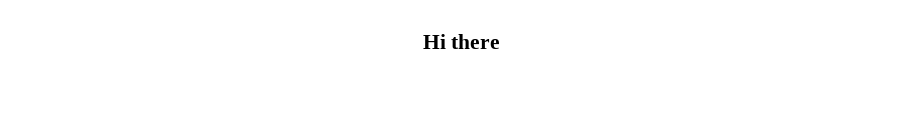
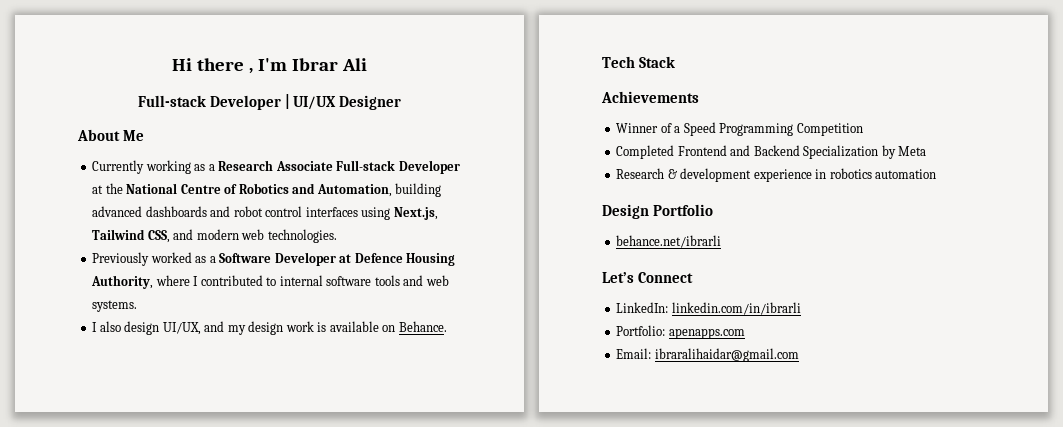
(501, 41) none -> [249,58,367,74] [137,94,402,110] [77,129,144,141] [92,160,460,174] [92,183,442,197] [92,206,438,220] [92,229,337,243] [92,252,456,266] [91,275,449,289] [92,300,138,312] [92,321,447,335] [602,56,675,68] [601,91,699,103] [616,122,863,136] [616,145,927,159] [616,168,937,182] [602,204,713,219] [616,235,722,248] [602,272,693,283] [616,302,801,315] [616,325,745,339] [616,348,799,362] , I'm Ibrar Ali // Full-stack Developer | UI/UX Designer // About Me // Currently working as a Research Associate Full-stack Developer at the National Centre of Robotics and Automation, building advanced dashboards and robot control interfaces using Next.js, Tailwind CSS, and modern web technologies. // Previously worked as a Software Developer at Defence Housing Authority, where I contributed to internal software tools and web systems. // I also design UI/UX, and my design work is available on Behance. // Tech Stack // Achievements // Winner of a Speed Programming Competition // Completed Frontend and Backend Specialization by Meta // Research & development experience in robotics automation // Design Portfolio // behance.net/ibrarli // Let’s Connect // LinkedIn: linkedin.com/in/ibrarli // Portfolio: apenapps.com // Email: ibraralihaidar@gmail.com

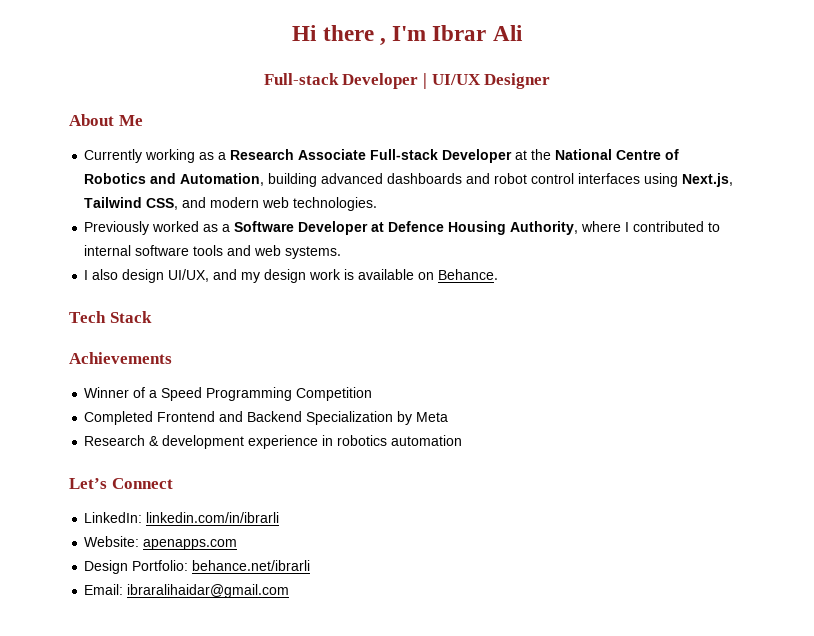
[602,204,713,219] [616,235,722,248] // Design Portfolio // behance.net/ibrarli -> (463, 440) none
[616,325,745,339] Portfolio: apenapps.com -> [84,536,238,550] [84,560,311,574] Website: apenapps.com // Design Portfolio: behance.net/ibrarli

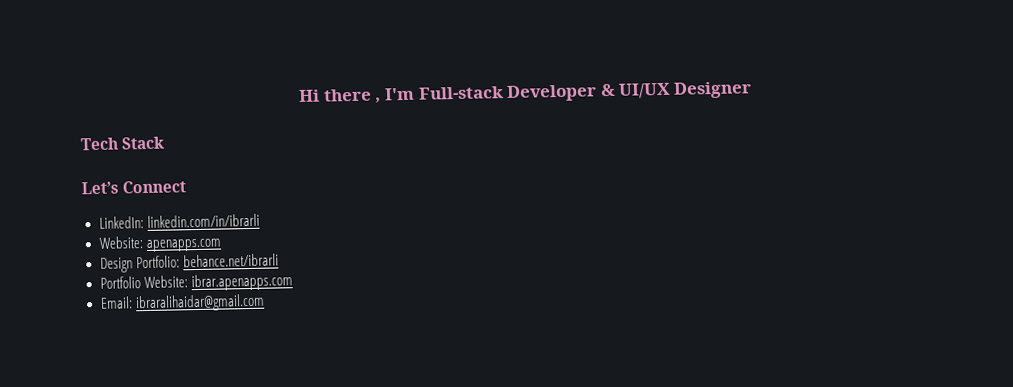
[432,25,523,41] [263,73,427,89] Ibrar Ali // Full-stack Developer | -> [417,83,616,102] Full-stack Developer &
[69,114,143,126] [84,149,680,163] [84,173,734,187] [84,197,378,211] [84,221,721,235] [84,245,342,259] [84,269,499,283] [69,311,152,323] [69,352,172,364] [84,387,373,401] [84,411,449,425] [84,435,463,449] About Me // Currently working as a Research Associate Full-stack Developer at the National Centre of Robotics and Automation, building advanced dashboards and robot control interfaces using Next.js, Tailwind CSS, and modern web technologies. // Previously worked as a Software Developer at Defence Housing Authority, where I contributed to internal software tools and web systems. // I also design UI/UX, and my design work is available on Behance. // Tech Stack // Achievements // Winner of a Speed Programming Competition // Completed Frontend and Backend Specialization by Meta // Research & development experience in robotics automation -> [80,136,166,151] Tech Stack
(311, 565) none -> [99,273,293,292] // Portfolio Website: ibrar.apenapps.com

